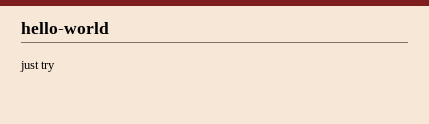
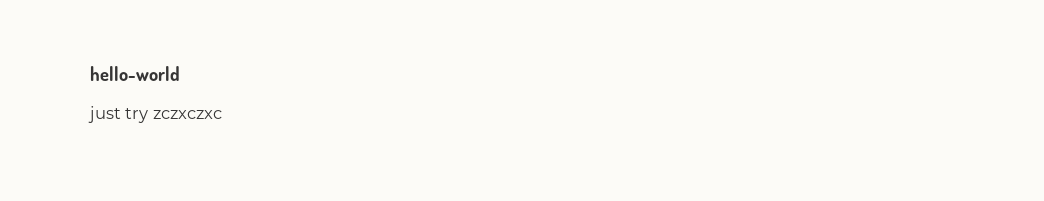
(56, 66) none -> [152,110,222,119] zczxczxc

